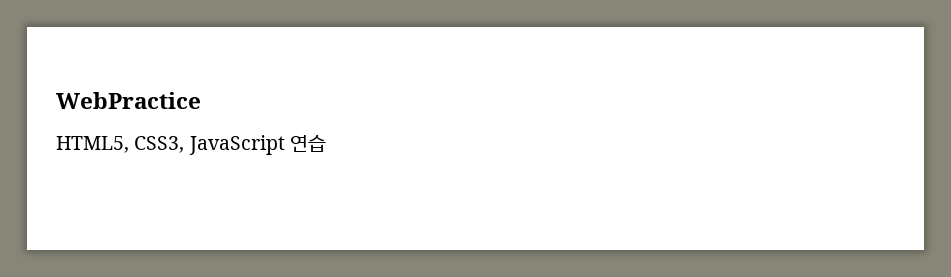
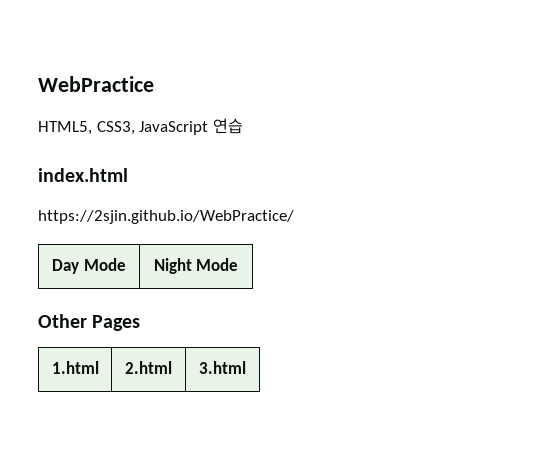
(326, 143) none -> [38,168,128,182] [38,210,294,224] [52,258,126,274] [153,258,239,274] [38,314,141,331] [51,361,99,374] [125,361,172,374] [199,361,246,374] // index.html // https://2sjin.github.io/WebPractice/ // Day Mode | Night Mode // Other Pages // 1.html | 2.html | 3.html

